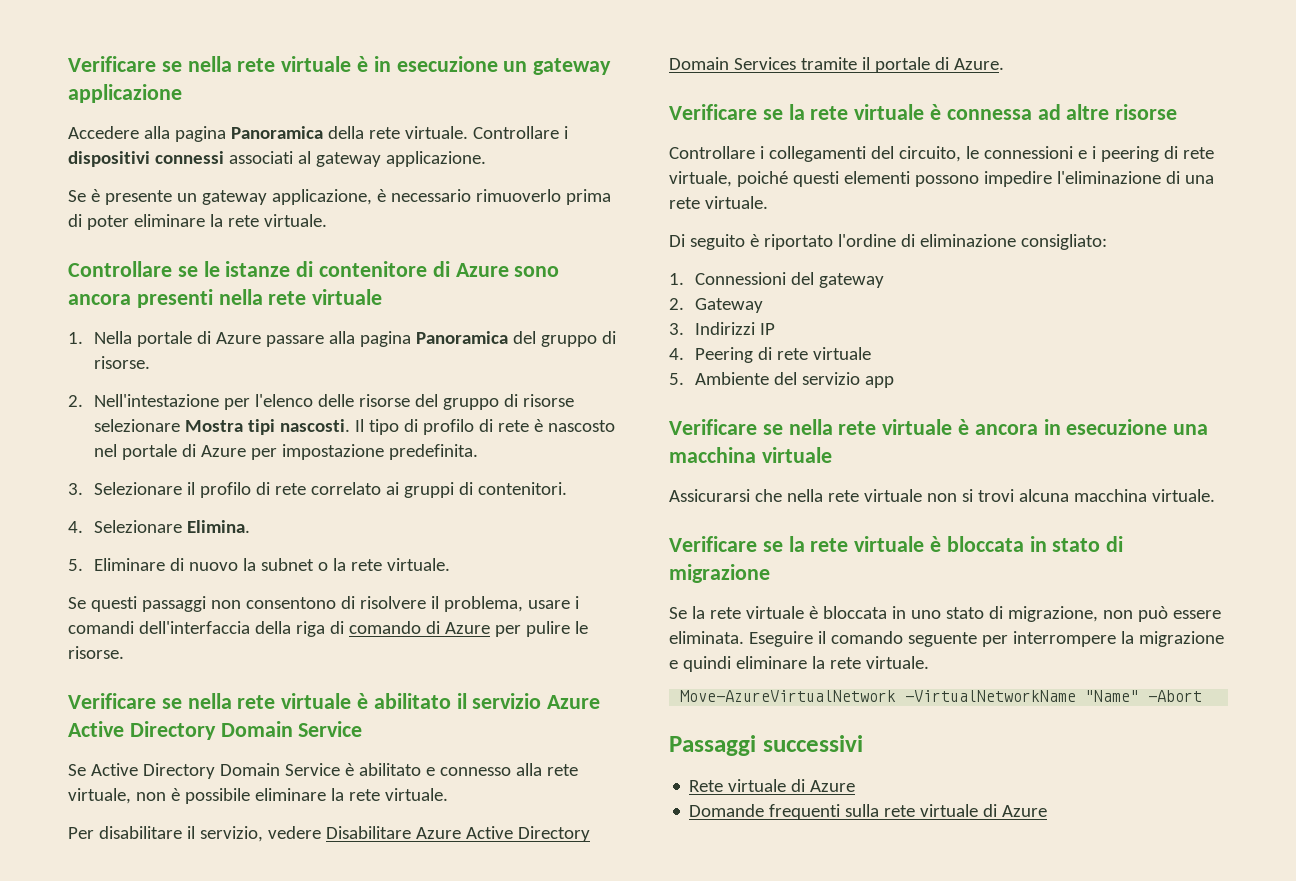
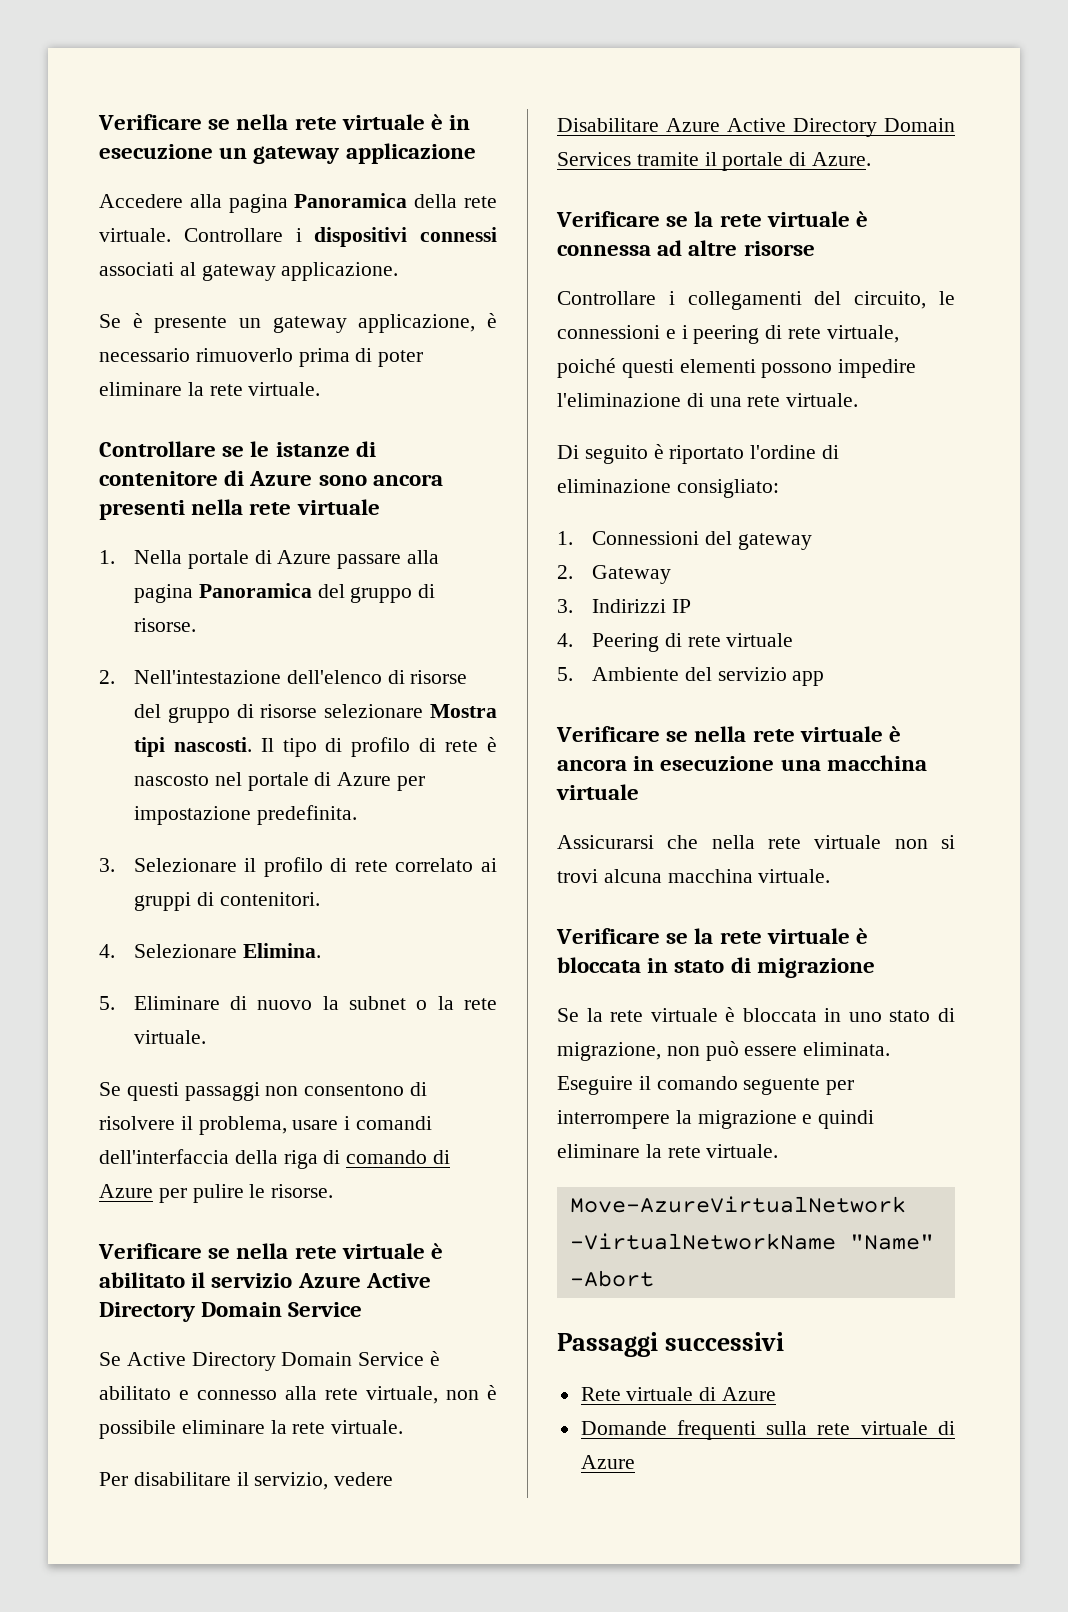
[223,394,354,410] per l'elenco delle -> [286,670,405,684] dell'elenco di

